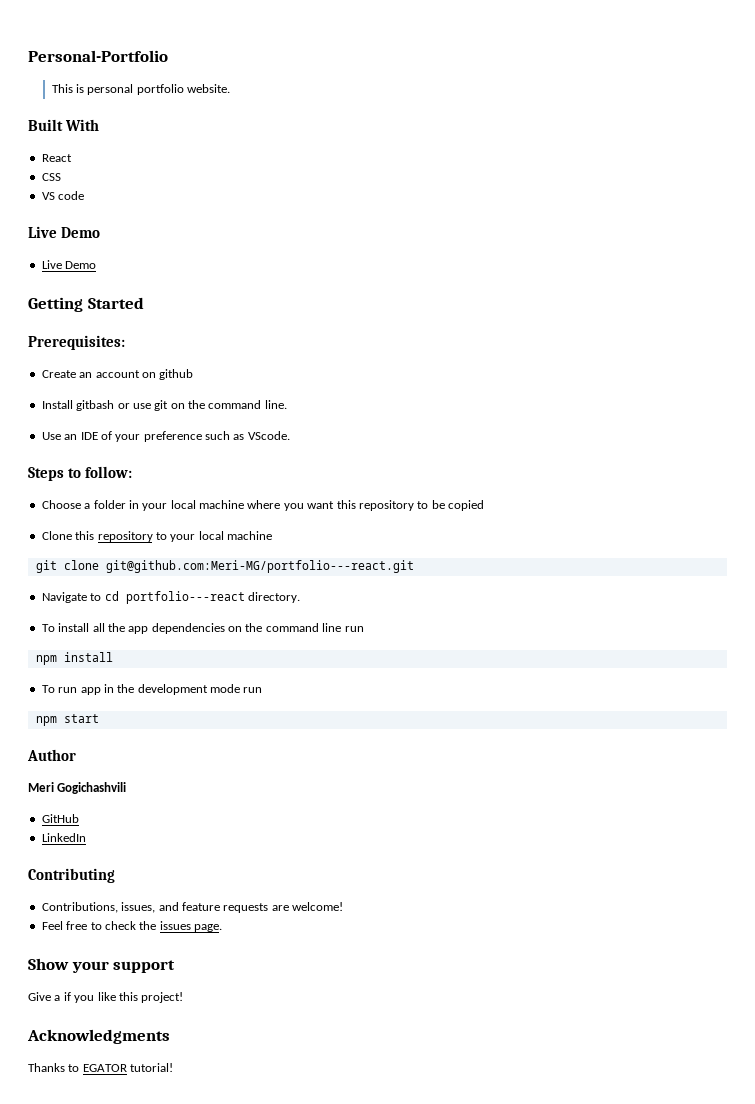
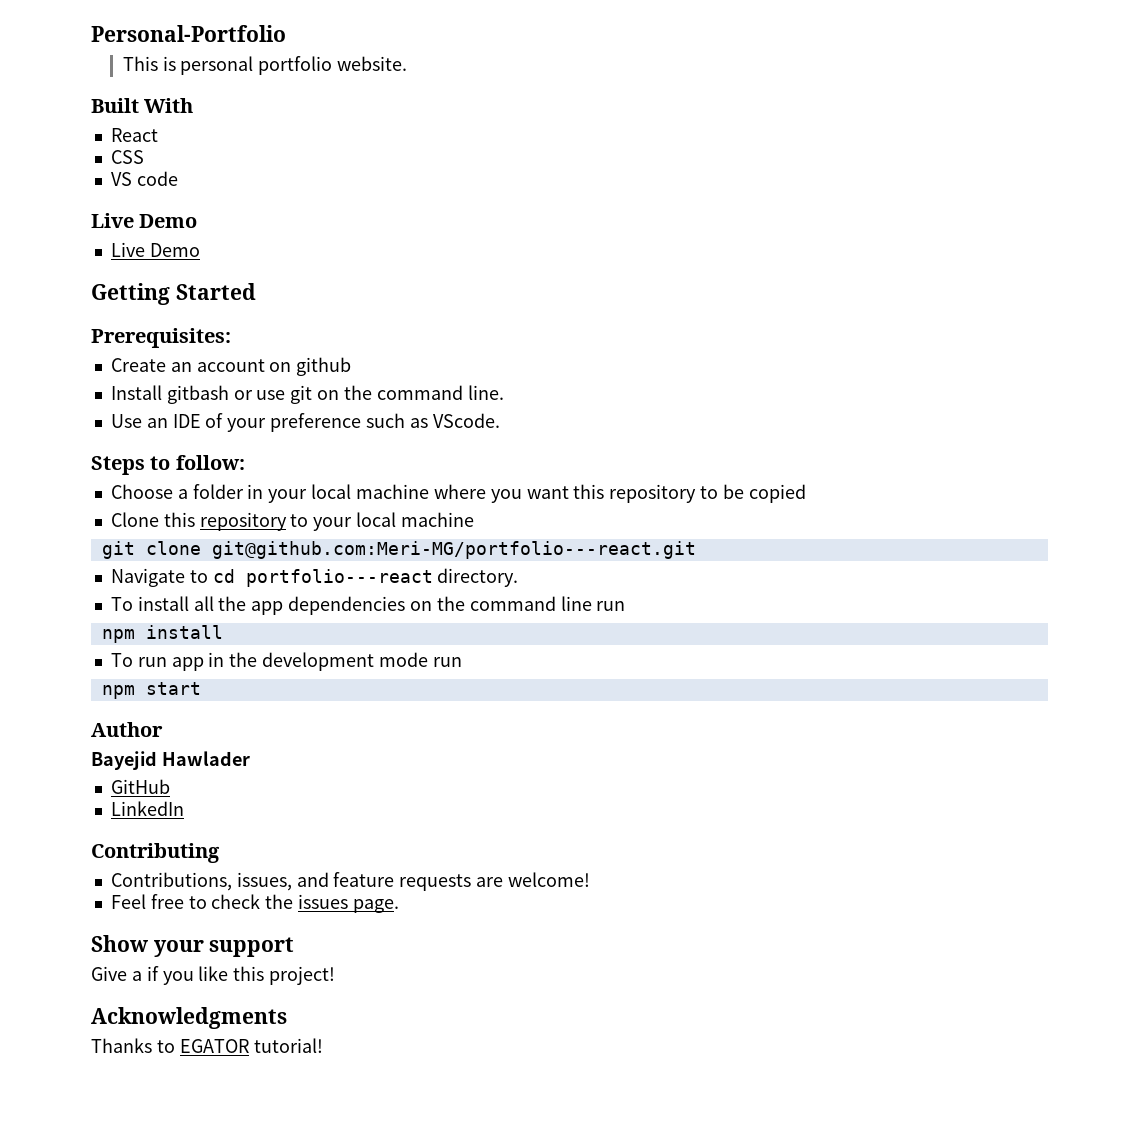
[28,782,127,794] Meri Gogichashvili -> [91,751,250,770] Bayejid Hawlader

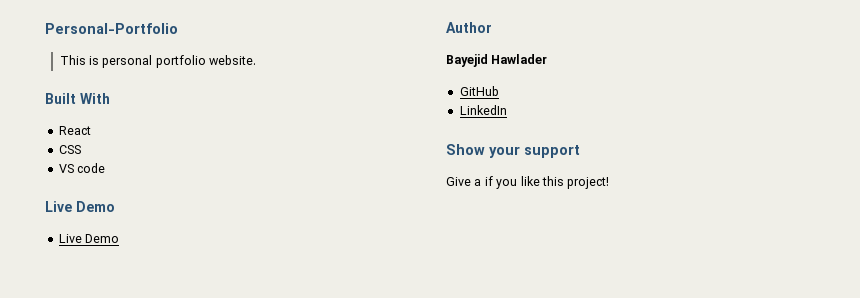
[91,283,256,305] [91,328,231,348] [110,357,352,376] [110,385,504,404] [110,413,500,432] [91,455,245,475] [110,484,806,503] [110,512,474,531] [101,541,696,559] [110,568,519,587] [110,596,626,615] [101,625,223,643] [110,652,462,671] [101,682,201,699] // Getting Started // Prerequisites: // Create an account on github // Install gitbash or use git on the command line. // Use an IDE of your preference such as VScode. // Steps to follow: // Choose a folder in your local machine where you want this repository to be copied // Clone this repository to your local machine // git clone git@github.com:Meri-MG/portfolio---react.git // Navigate to cd portfolio---react directory. // To install all the app dependencies on the command line run // npm install // To run app in the development mode run // npm start -> (120, 238) none
[91,843,220,863] [110,872,590,891] [110,894,399,913] // Contributing // Contributions, issues, and feature requests are welcome! // Feel free to check the issues page. -> (507, 110) none
[91,1007,287,1029] [91,1038,323,1053] // Acknowledgments // Thanks to EGATOR tutorial! -> (610, 183) none

